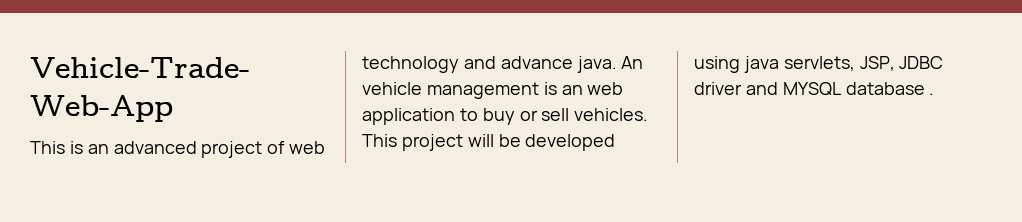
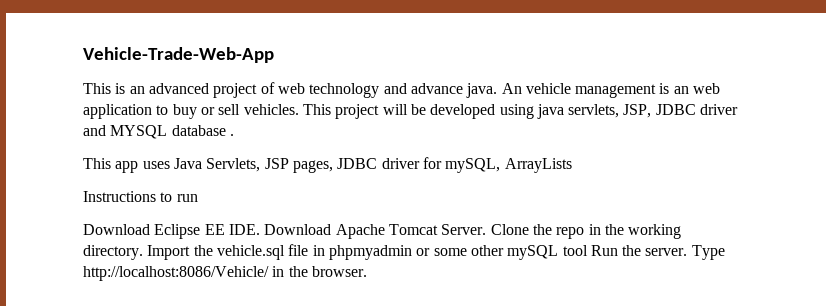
(935, 94) none -> [83,157,572,173] [83,191,198,202] [83,224,682,239] [83,244,725,260] [83,266,367,281] // This app uses Java Servlets, JSP pages, JDBC driver for mySQL, ArrayLists // Instructions to run // Download Eclipse EE IDE. Download Apache Tomcat Server. Clone the repo in the working directory. Import the vehicle.sql file in phpmyadmin or some other mySQL tool Run the server. Type http://localhost:8086/Vehicle/ in the browser.

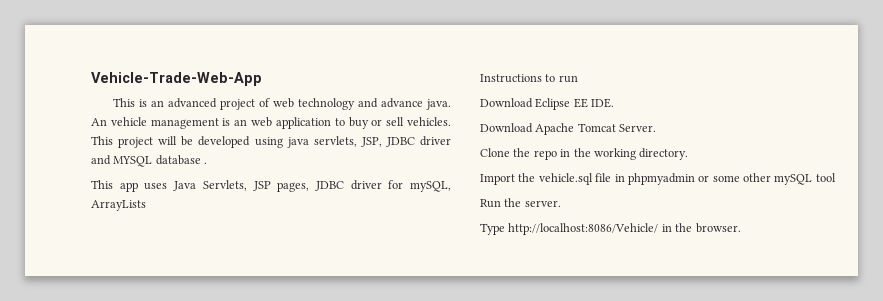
(260, 229) none -> (615, 103) //
(487, 229) none -> (657, 128) //
(143, 252) none -> (689, 154) //
(588, 250) none -> (836, 177) //
(688, 252) none -> (561, 203) //

